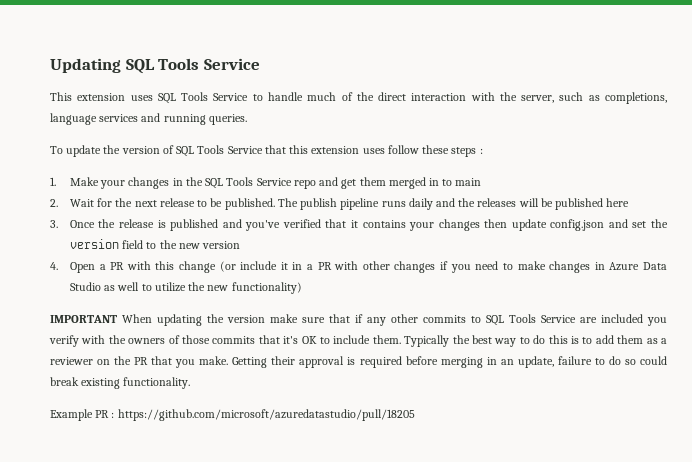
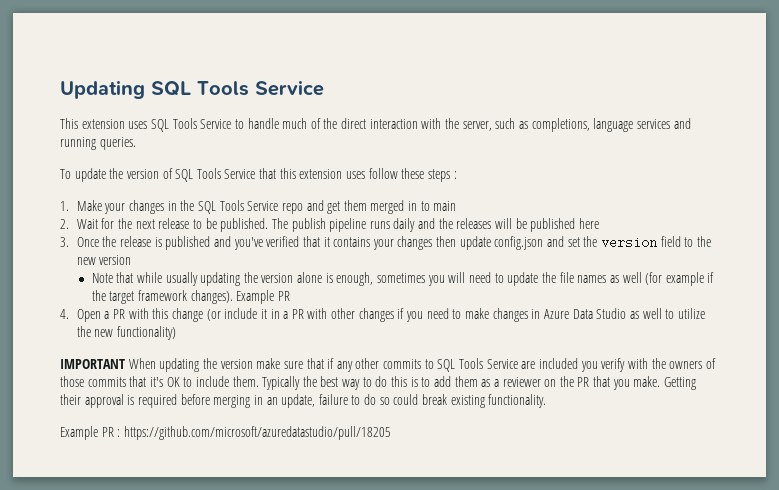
(241, 245) none -> [91,272,715,286] [91,290,290,304] // Note that while usually updating the version alone is enough, sometimes you will need to update the file names as well (for example if the target framework changes). Example PR

